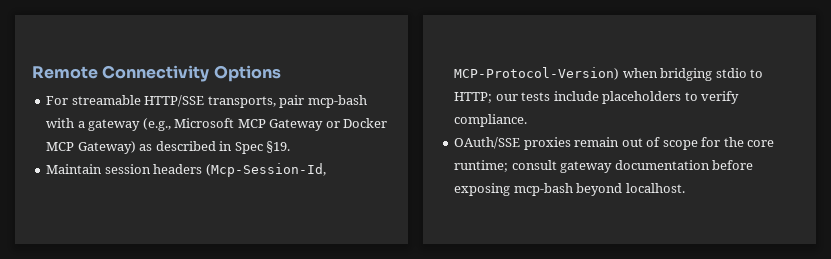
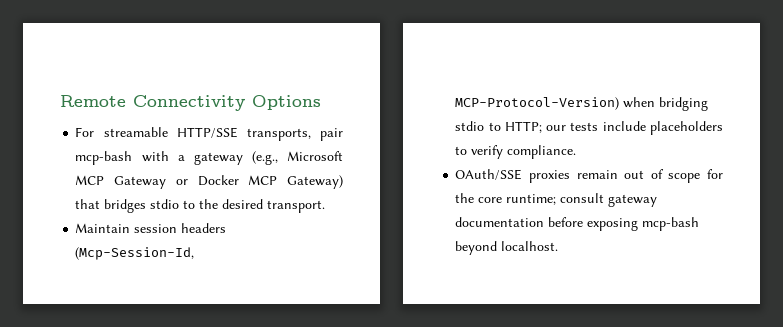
[139,141,291,154] as described in Spec §19. -> [75,199,326,213] that bridges stdio to the desired transport.

